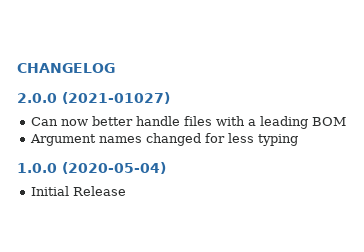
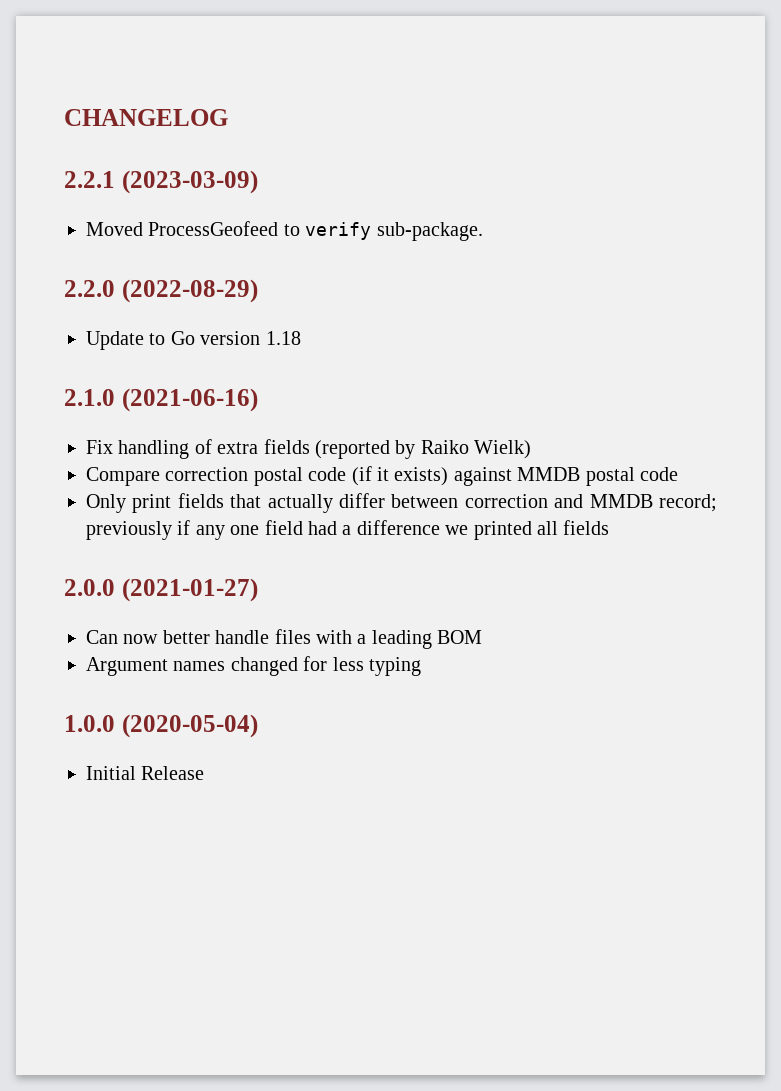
(115, 68) none -> [64,170,258,194] [86,221,483,241] [64,279,258,303] [86,331,301,350] [64,388,258,412] [86,439,532,459] [86,466,678,486] [86,493,717,513] [86,520,610,540] // 2.2.1 (2023-03-09) // Moved ProcessGeofeed to verify sub-package. // 2.2.0 (2022-08-29) // Update to Go version 1.18 // 2.1.0 (2021-06-16) // Fix handling of extra fields (reported by Raiko Wielk) // Compare correction postal code (if it exists) against MMDB postal code // Only print fields that actually differ between correction and MMDB record; previously if any one field had a difference we printed all fields
[62,92,170,104] (2021-01027) -> [121,578,258,602] (2021-01-27)

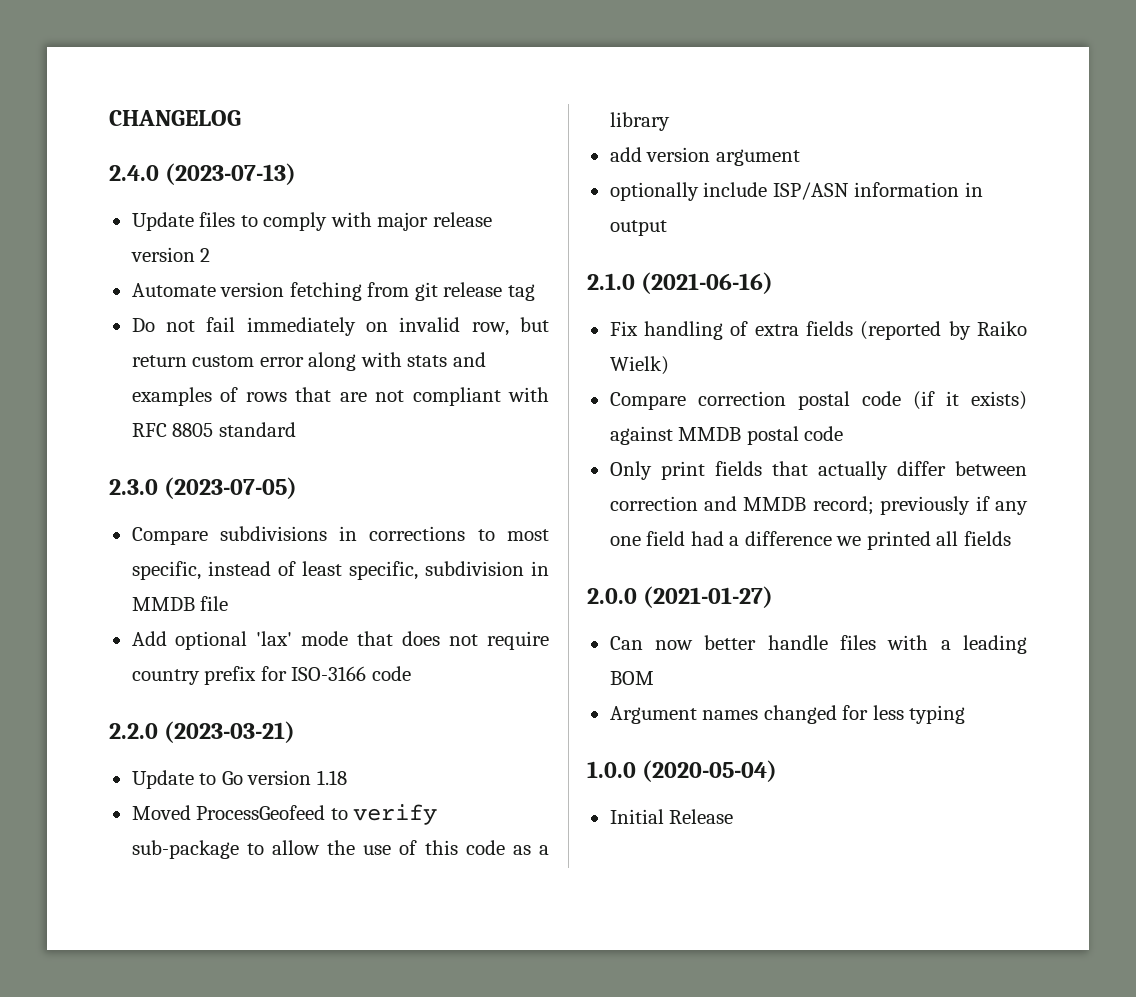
[64,170,258,194] [86,221,483,241] 2.2.1 (2023-03-09) // Moved ProcessGeofeed to verify sub-package. -> [109,163,297,185] [131,212,492,231] [130,247,211,262] [131,282,535,301] [131,317,549,336] [131,352,486,371] [131,387,549,406] [131,422,296,437] [109,477,298,499] [131,526,549,545] [131,561,549,580] [131,596,229,611] [131,631,549,650] [131,666,411,685] 2.4.0 (2023-07-13) // Update files to comply with major release version 2 // Automate version fetching from git release tag // Do not fail immediately on invalid row, but return custom error along with stats and examples of rows that are not compliant with RFC 8805 standard // 2.3.0 (2023-07-05) // Compare subdivisions in corrections to most specific, instead of least specific, subdivision in MMDB file // Add optional 'lax' mode that does not require country prefix for ISO-3166 code
[121,279,258,303] (2022-08-29) -> [164,721,296,743] (2023-03-21)
(301, 338) none -> [131,804,438,825] [131,840,549,859] [609,112,670,131] [609,147,800,166] [609,182,983,201] [609,220,667,236] // Moved ProcessGeofeed to verify sub-package to allow the use of this code as a library // add version argument // optionally include ISP/ASN information in output

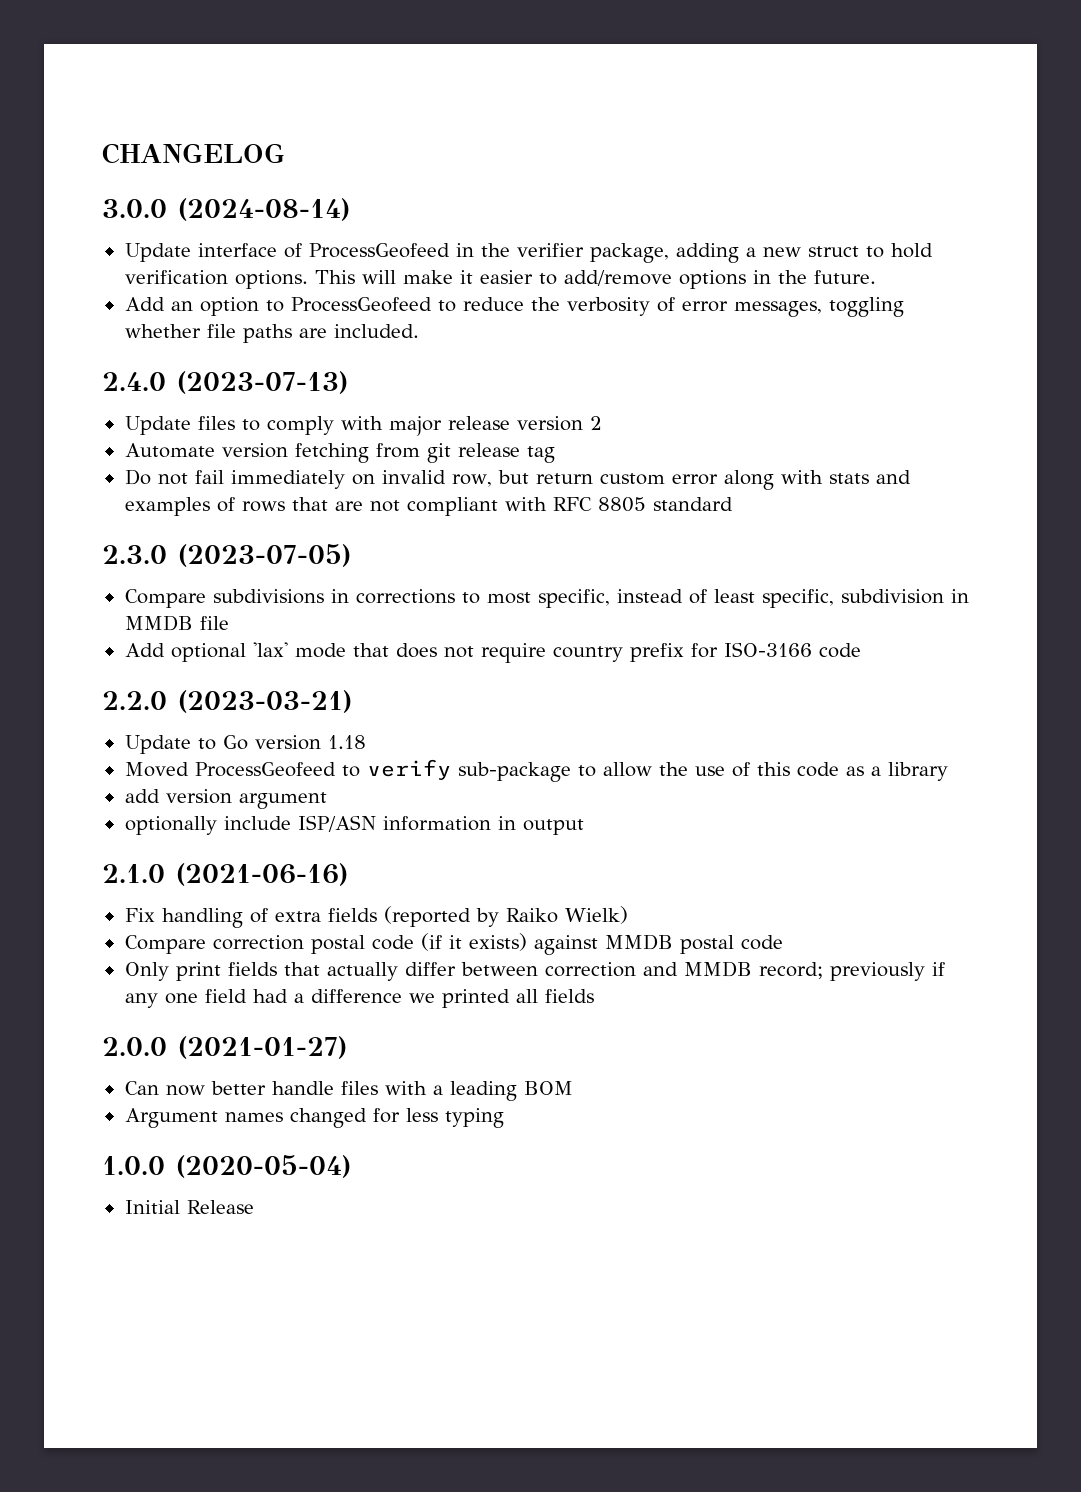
(241, 118) none -> [102,198,350,221] [124,243,933,263] [124,270,876,289] [124,297,904,317] [124,324,419,343] // 3.0.0 (2024-08-14) // Update interface of ProcessGeofeed in the verifier package, adding a new struct to hold verification options. This will make it easier to add/remove options in the future. // Add an option to ProcessGeofeed to reduce the verbosity of error messages, toggling whether file paths are included.

